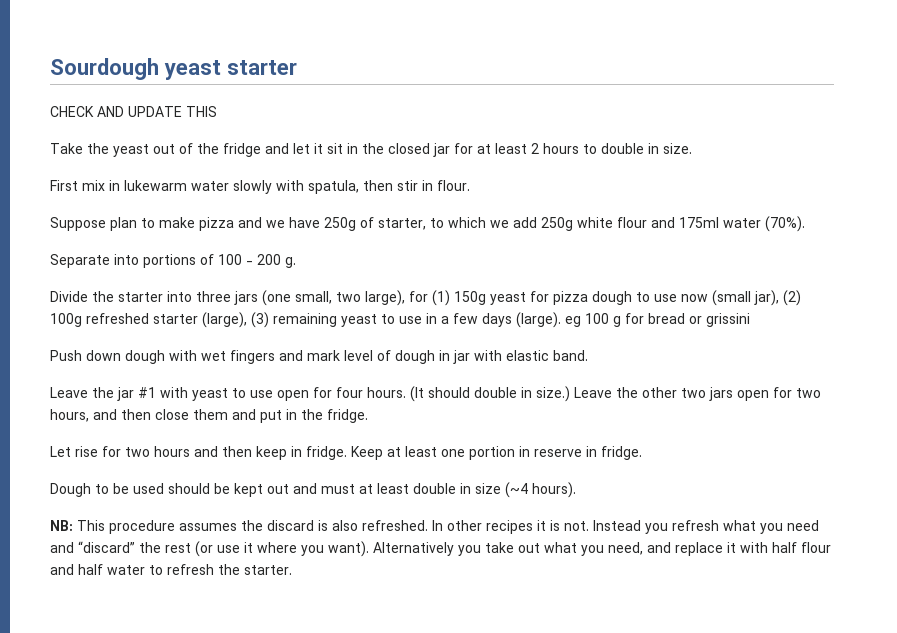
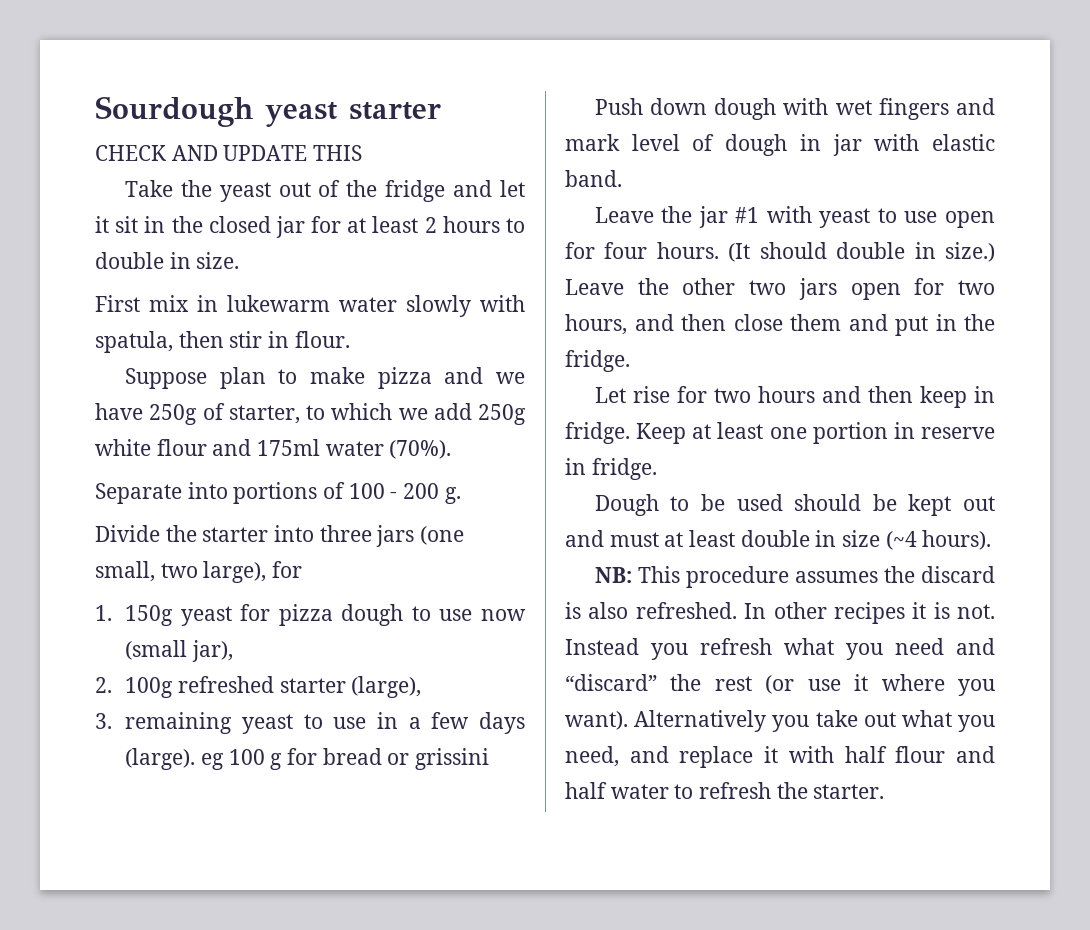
[432,290,450,306] (1) -> [95,605,112,621] // 1.
[783,290,801,306] (2) -> [95,677,112,693] // 2.
[251,312,269,328] (3) -> [95,713,112,729] // 3.

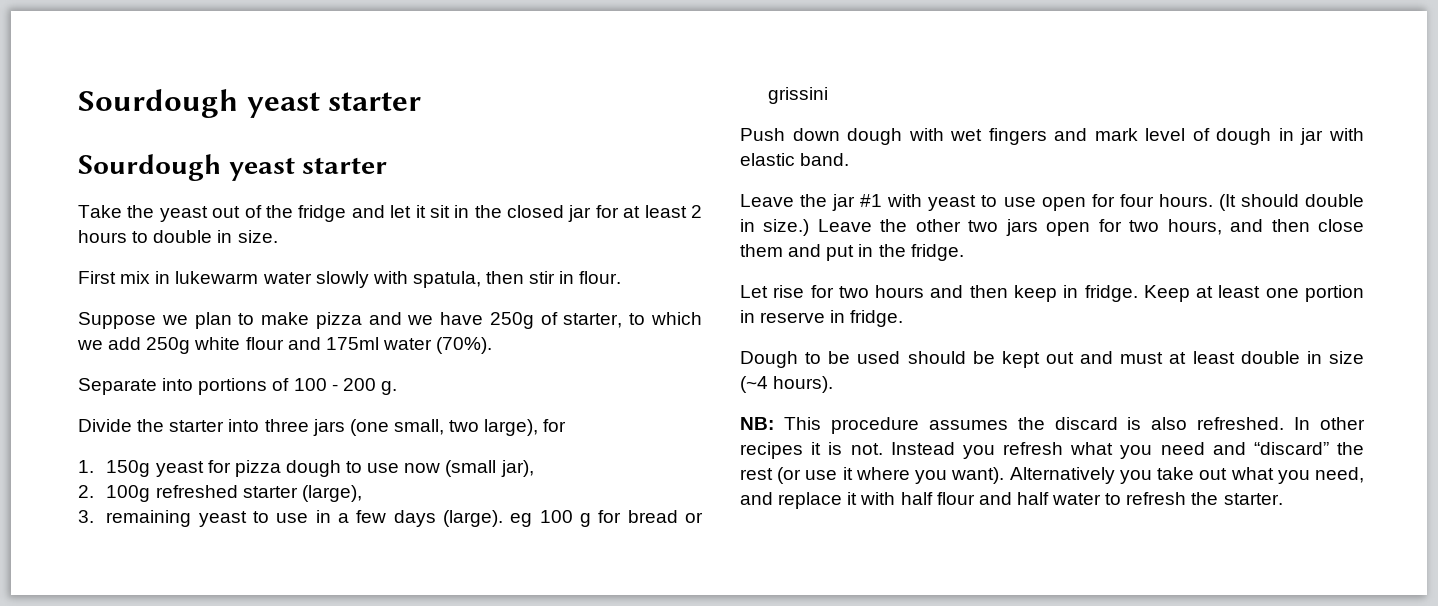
[95,96,441,127] [95,145,363,161] Sourdough yeast starter // CHECK AND UPDATE THIS -> [78,89,422,118] [78,154,388,181] Sourdough yeast starter // Sourdough yeast starter
(207, 378) none -> [161,315,188,325] we

